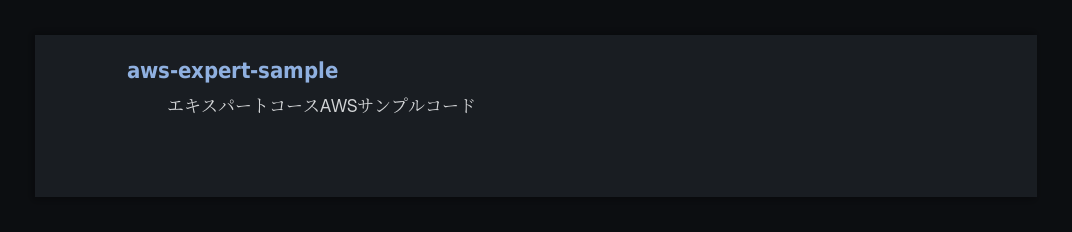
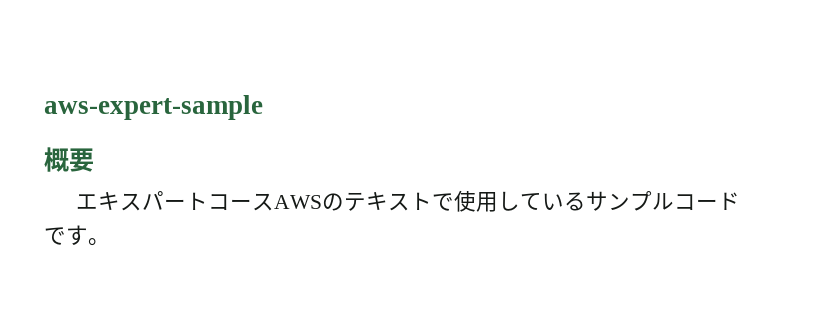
(338, 72) none -> [44,147,94,172] // 概要
(358, 105) none -> [321,190,586,212] のテキストで使用している
(477, 106) none -> [44,225,110,246] です。

